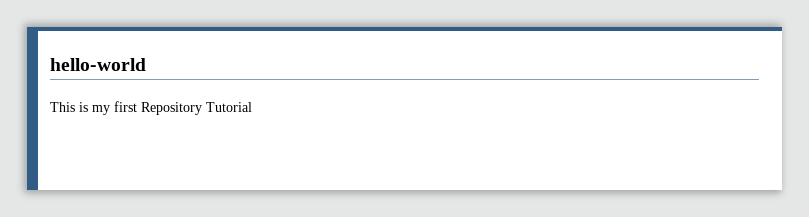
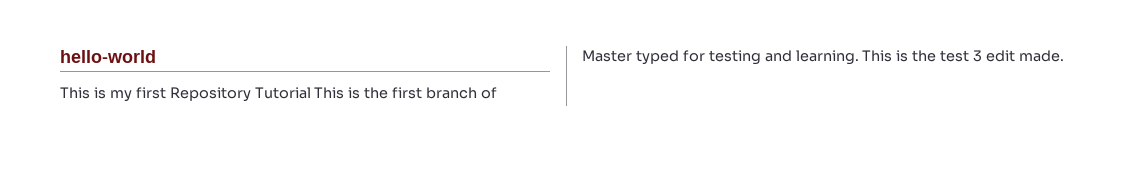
(252, 107) none -> [314,87,498,99] [582,50,1064,65] This is the first branch of Master typed for testing and learning. This is the test 3 edit made.

